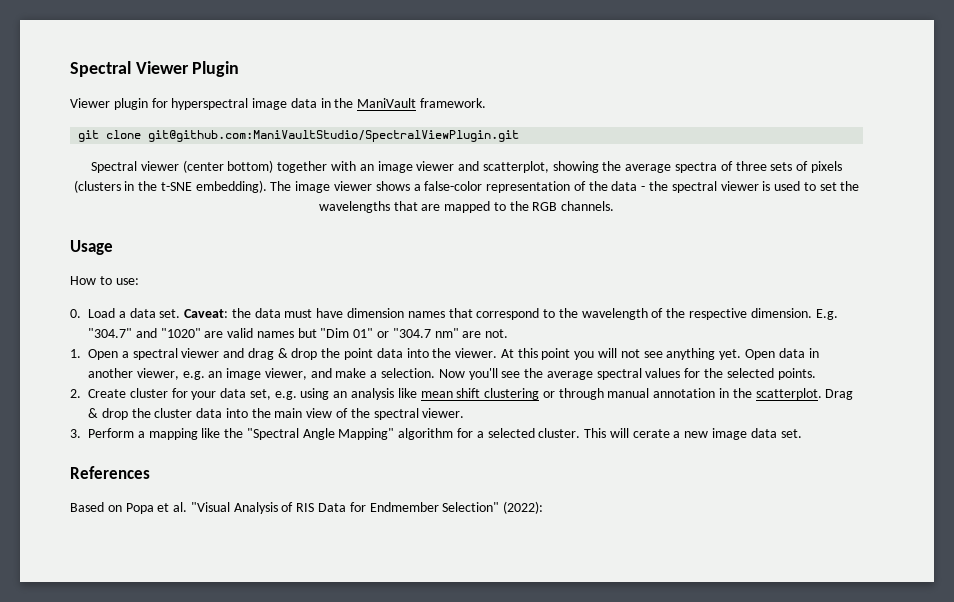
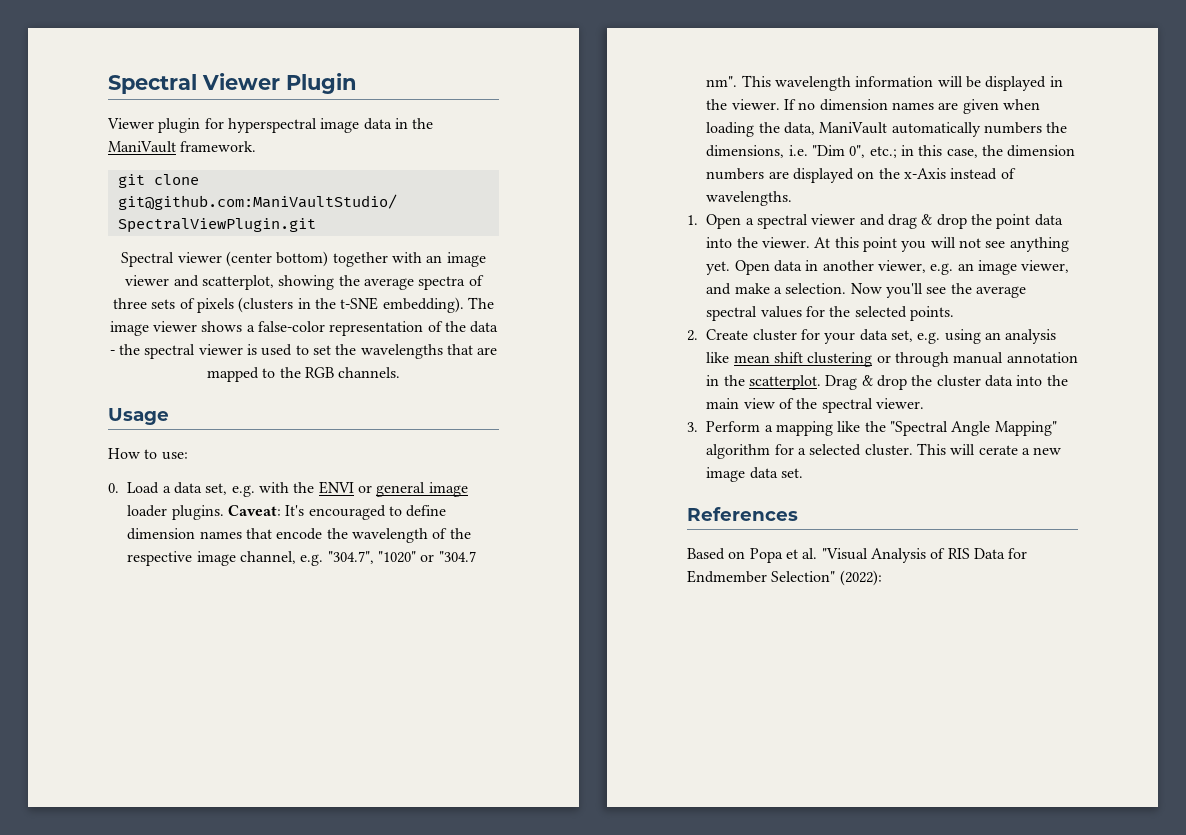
[159,308,344,318] set. Caveat: the data must have -> [205,481,468,497] [127,505,447,520] set, e.g. with the ENVI or general image loader plugins. Caveat: It's encouraged to define
[476,308,556,320] correspond to -> [276,528,323,540] encode
[750,308,838,320] [88,328,509,338] dimension. E.g. "304.7" and "1020" are valid names but "Dim 01" or "304.7 nm" are not. -> [196,551,476,566] [706,75,1063,91] [706,99,1040,114] [706,122,1068,137] [706,145,1076,158] [706,168,1016,183] [706,191,793,206] image channel, e.g. "304.7", "1020" or "304.7 nm". This wavelength information will be displayed in the viewer. If no dimension names are given when loading the data, ManiVault automatically numbers the dimensions, i.e. "Dim 0", etc.; in this case, the dimension numbers are displayed on the x-Axis instead of wavelengths.

